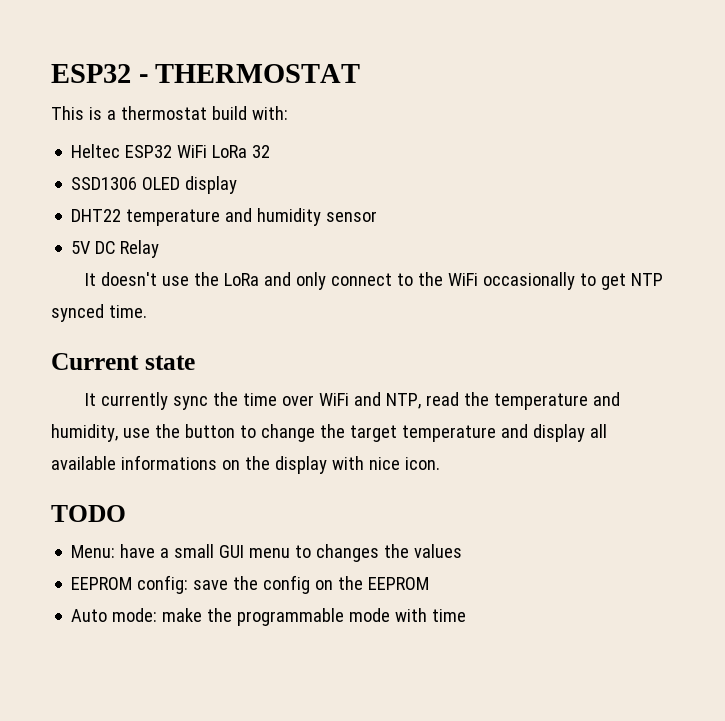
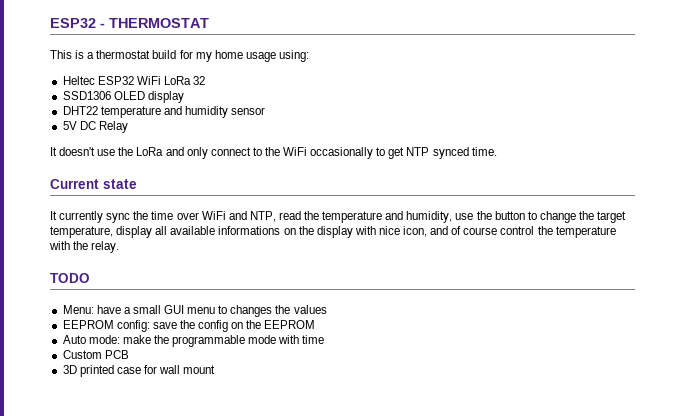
[251,106,288,120] with: -> [179,50,309,62] for my home usage using:
[401,424,528,442] temperature and -> [50,226,113,238] temperature,
[404,457,440,470] icon. -> [403,226,616,238] [49,241,120,253] icon, and of course control the temperature with the relay.
(467, 615) none -> [62,350,129,359] [62,365,216,377] // Custom PCB // 3D printed case for wall mount

